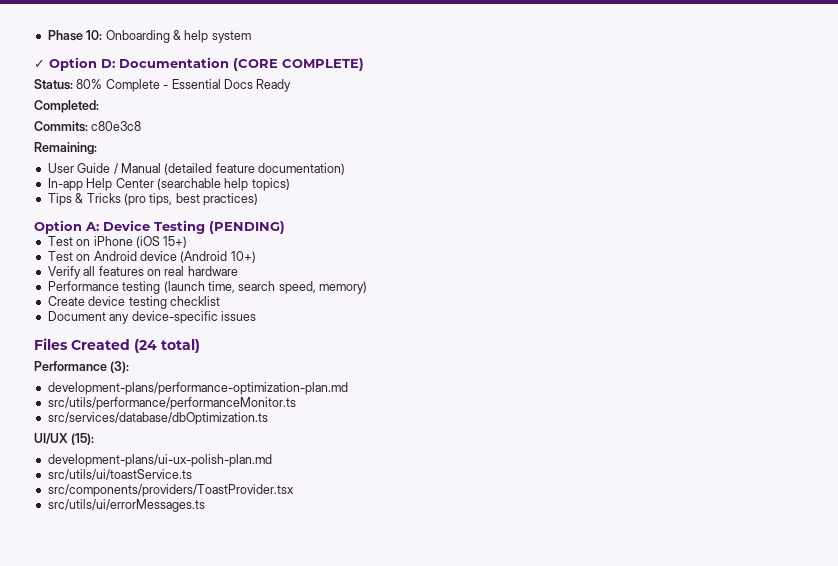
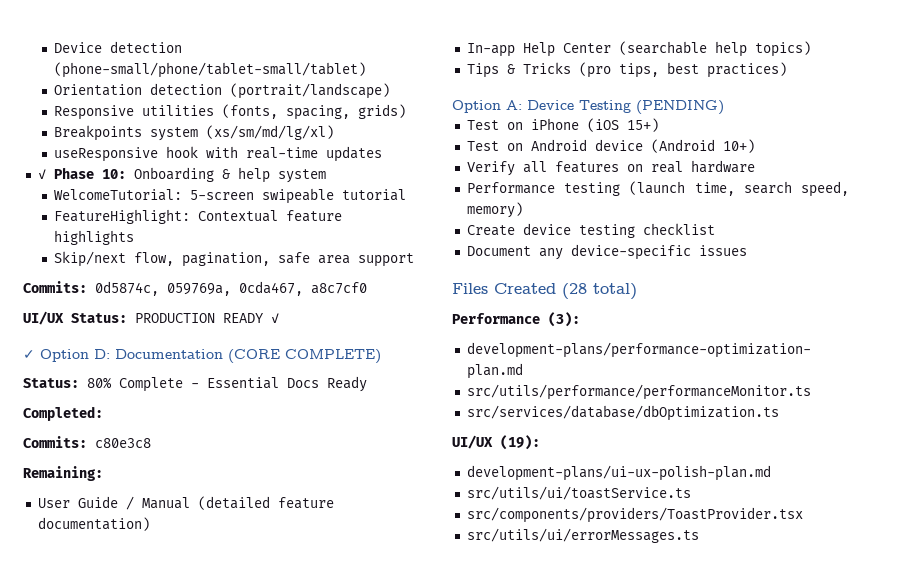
(47, 35) none -> [54,41,183,53] [54,62,367,78] [54,83,391,99] [54,104,407,120] [54,125,335,141] [54,146,383,162] [37,169,46,179] Device detection (phone-small/phone/tablet-small/tablet) // Orientation detection (portrait/landscape) // Responsive utilities (fonts, spacing, grids) // Breakpoints system (xs/sm/md/lg/xl) // useResponsive hook with real-time updates // ✓
(251, 37) none -> [54,188,407,204] [54,209,343,224] [54,230,135,245] [54,251,415,267] [23,281,367,296] [23,311,279,325] // WelcomeTutorial: 5-screen swipeable tutorial // FeatureHighlight: Contextual feature highlights // Skip/next flow, pagination, safe area support // Commits: 0d5874c, 059769a, 0cda467, a8c7cf0 // UI/UX Status: PRODUCTION READY ✓
[134,339,157,353] (24 -> [562,283,587,299] (28
[71,433,95,445] (15): -> [500,435,540,450] (19):

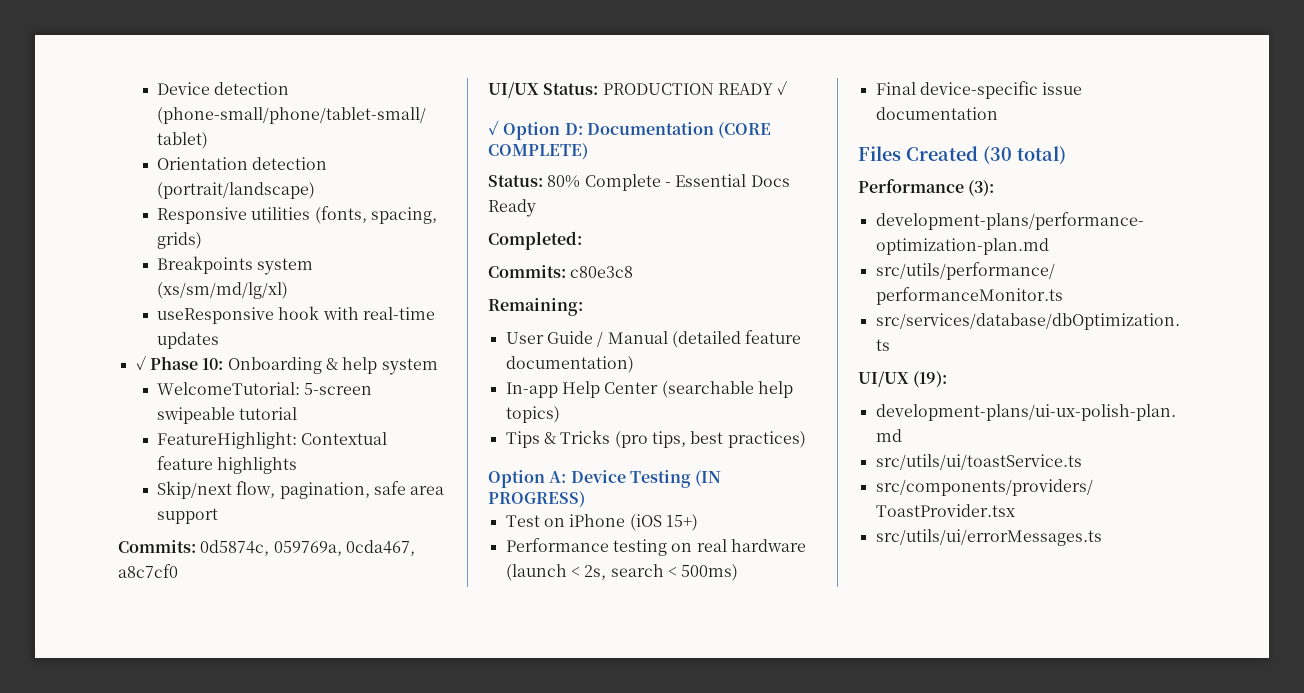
[636,100,724,115] (PENDING) -> [695,470,722,487] [488,491,585,508] (IN PROGRESS)
[466,139,755,153] [466,160,755,176] [466,181,849,197] [466,202,523,218] [466,223,715,238] [466,244,747,260] Test on Android device (Android 10+) // Verify all features on real hardware // Performance testing (launch time, search speed, memory) // Create device testing checklist // Document any device-specific issues -> [505,538,806,556] [505,564,739,581] [875,81,1083,99] [875,107,998,120] Performance testing on real hardware (launch < 2s, search < 500ms) // Final device-specific issue documentation
[562,283,587,299] (28 -> [983,146,1012,165] (30

